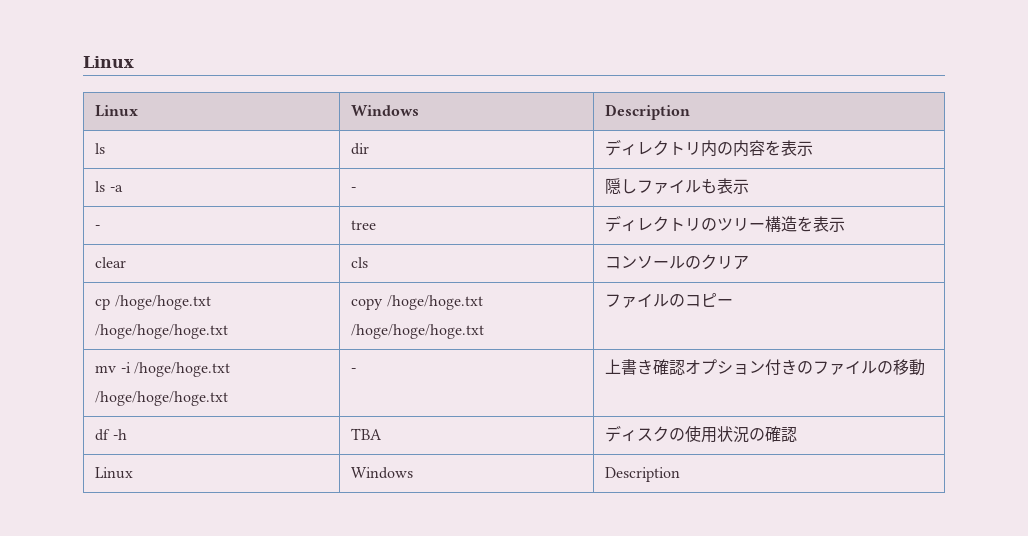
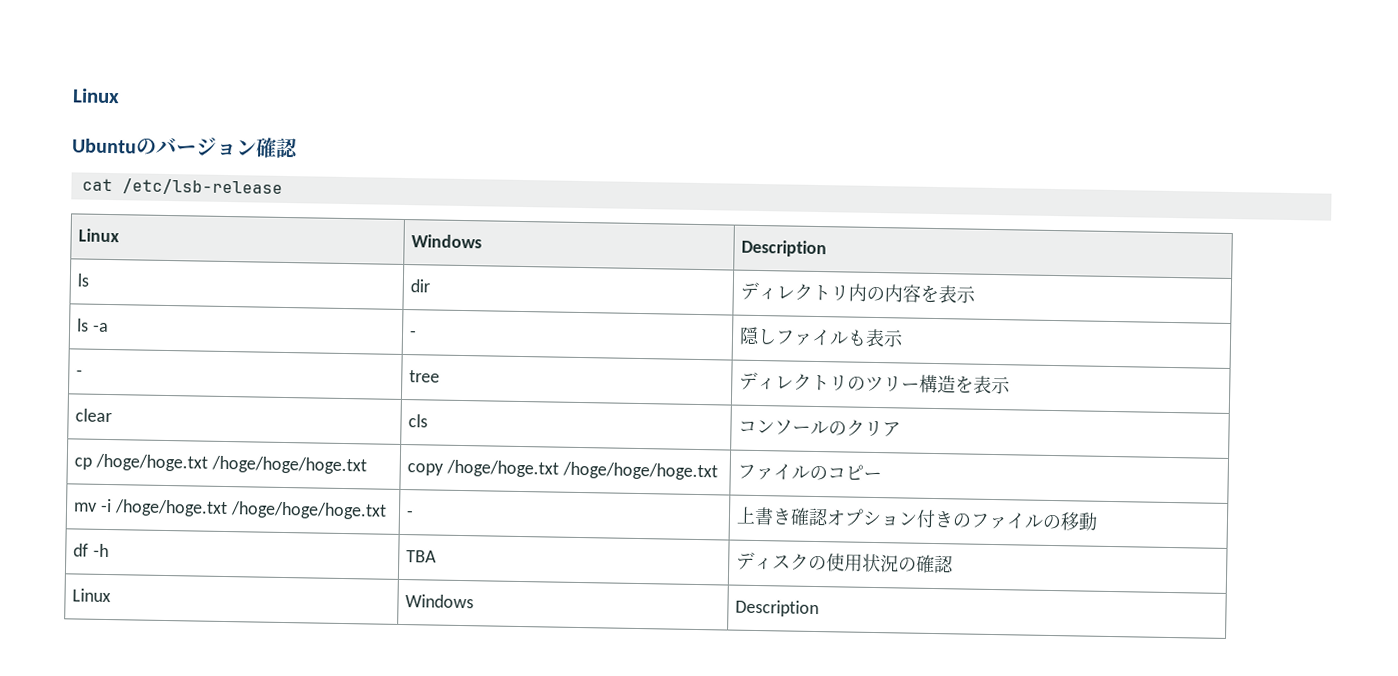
[83,56,134,68] Linux -> [72,88,120,104] [72,136,299,159] [81,178,283,196] Linux // Ubuntuのバージョン確認 // cat /etc/lsb-release

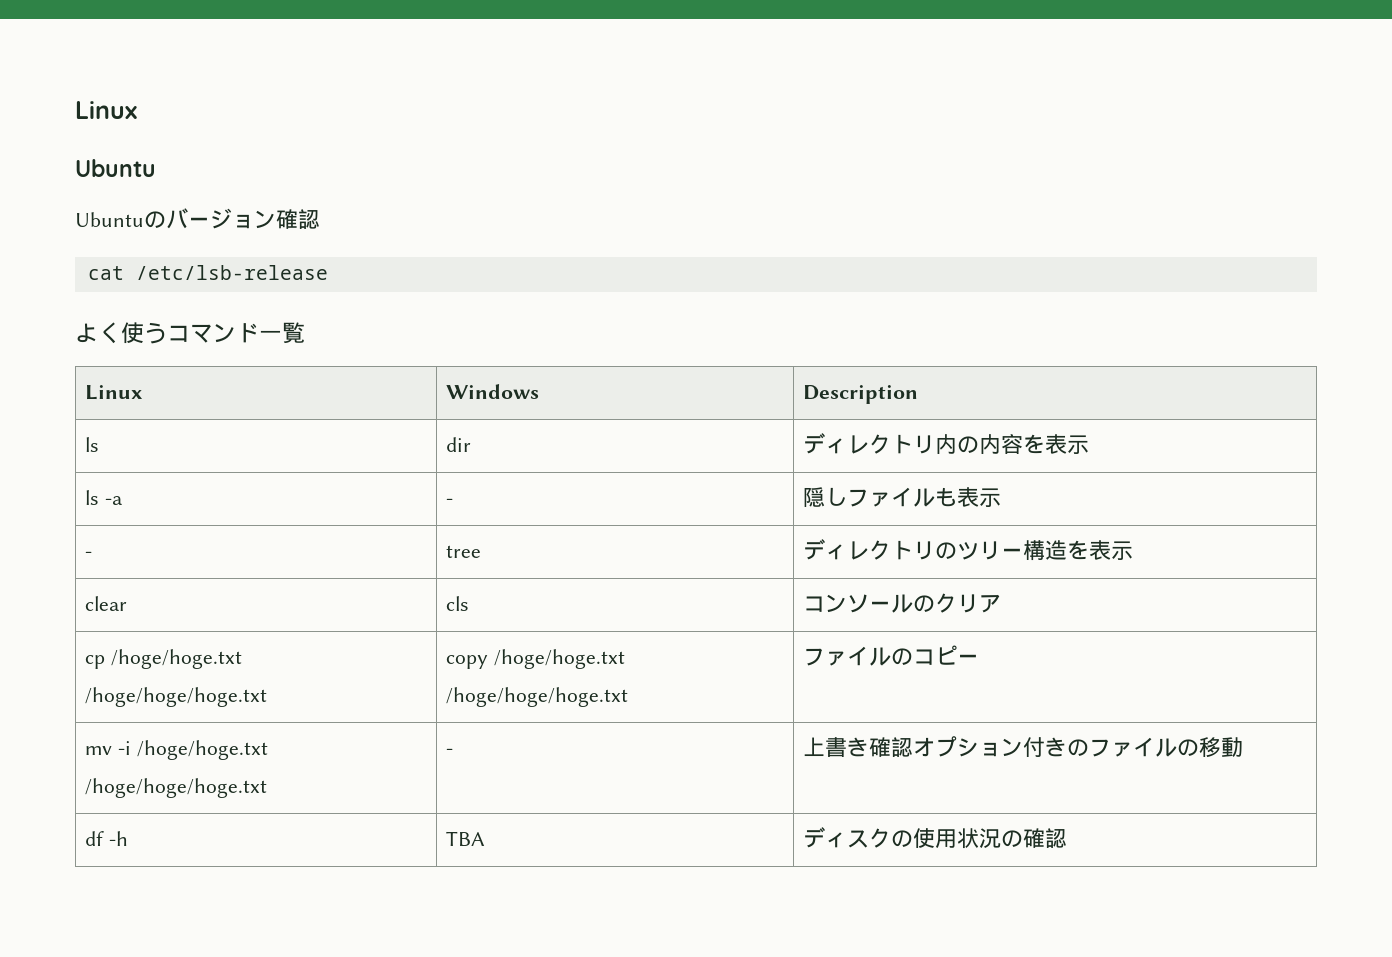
(137, 146) none -> [75,212,144,227] // Ubuntu
(283, 187) none -> [75,322,305,344] // よく使うコマンド一覧
[72,588,112,603] [405,594,475,609] [735,599,820,618] // Linux | Windows | Description -> (1068, 838) none

